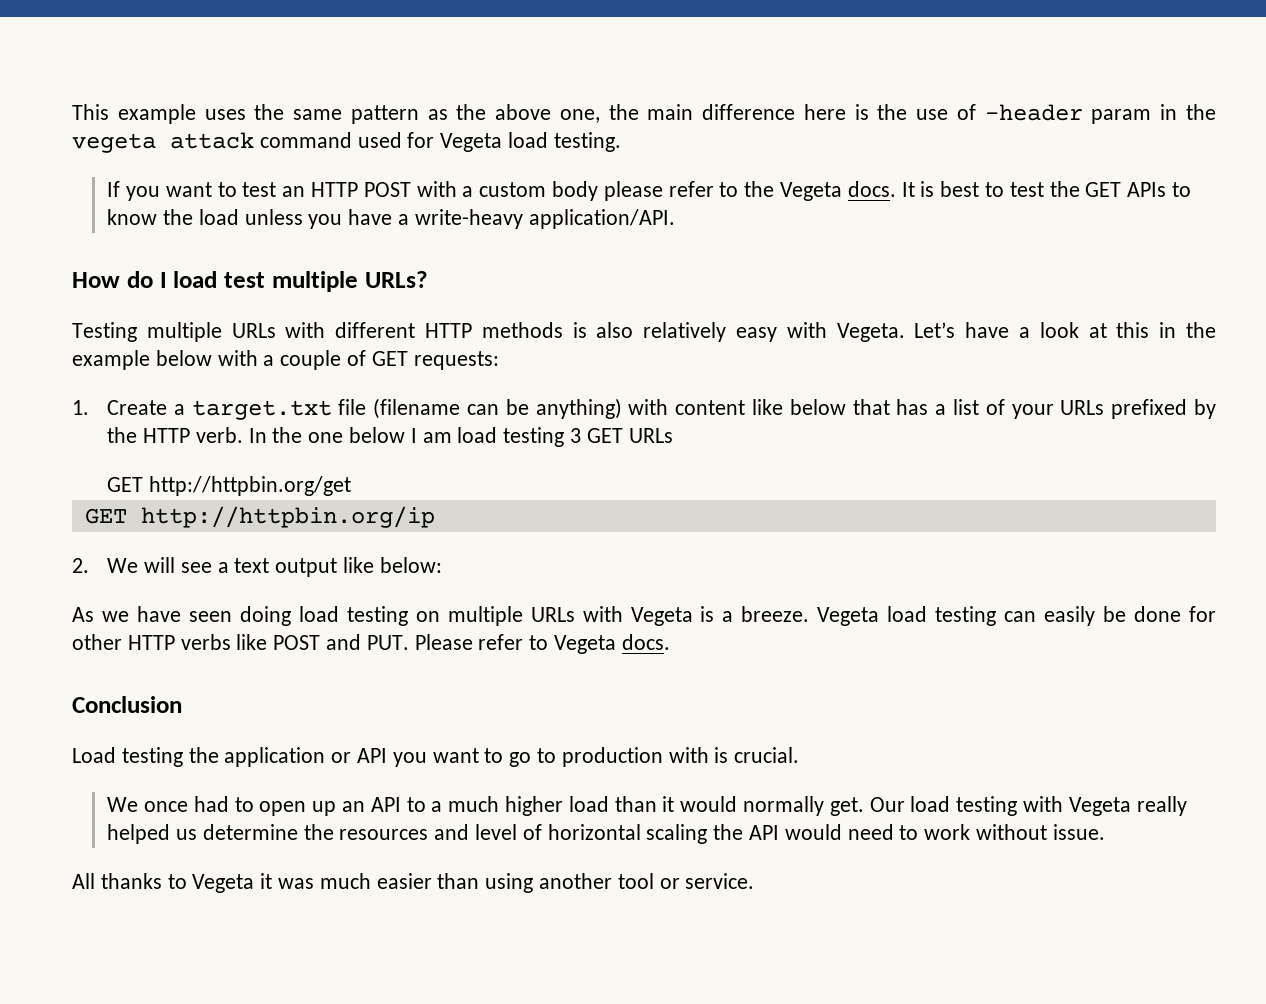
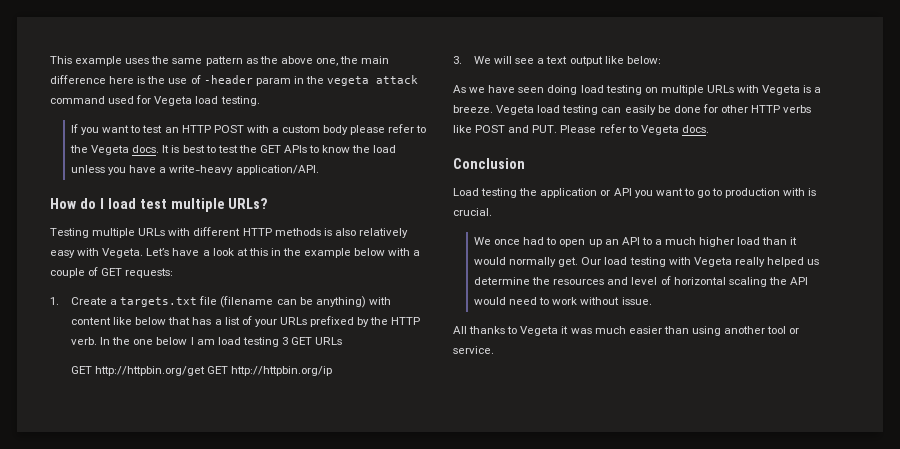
[191,400,332,420] target.txt -> [120,297,198,307] targets.txt
(351, 486) // -> (206, 371) none
[72,558,89,573] 2. -> [453,56,462,64] 3.

